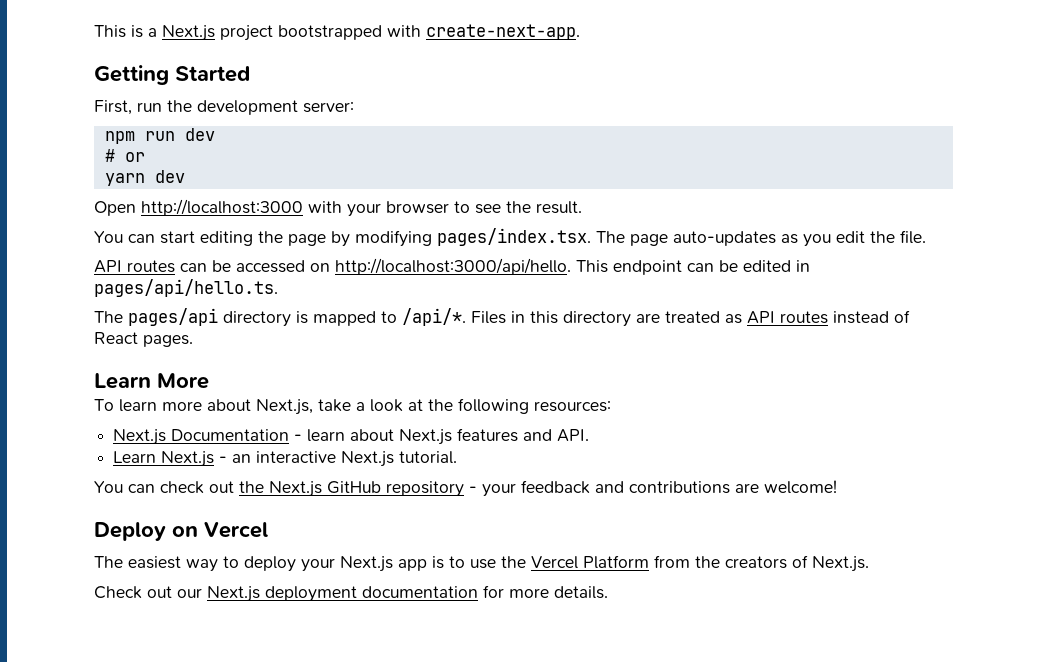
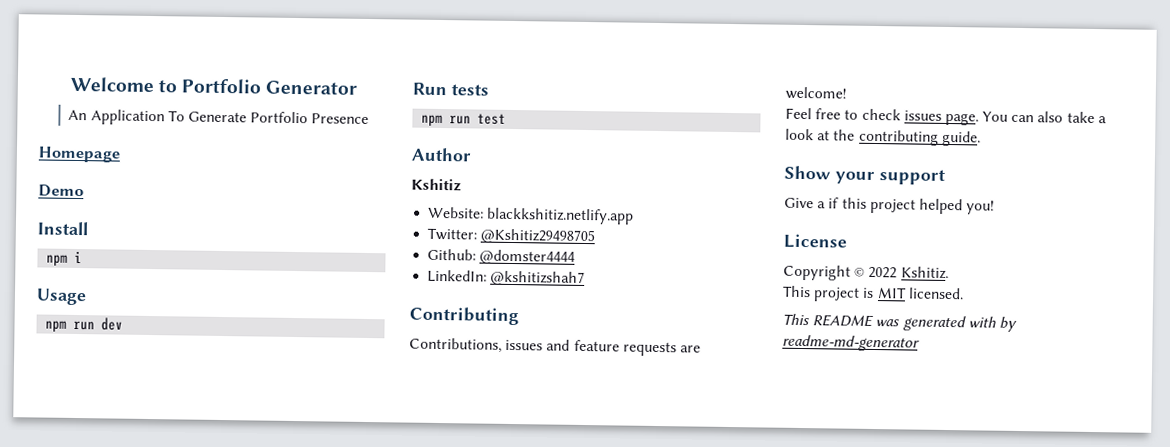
[94,24,580,41] [94,65,250,85] [94,100,354,115] [104,128,215,144] [104,149,145,162] [104,170,185,186] [94,199,582,217] [94,228,926,247] [94,258,810,275] [94,279,278,297] [94,308,910,327] [94,332,193,347] [94,373,209,389] [94,399,313,415] This is a Next.js project bootstrapped with create-next-app. // Getting Started // First, run the development server: // npm run dev // # or // yarn dev // Open http://localhost:3000 with your browser to see the result. // You can start editing the page by modifying pages/index.tsx. The page auto-updates as you edit the file. // API routes can be accessed on http://localhost:3000/api/hello. This endpoint can be edited in pages/api/hello.ts. // The pages/api directory is mapped to /api/*. Files in this directory are treated as API routes instead of React pages. // Learn More // To learn more about Next.js, -> [69,76,358,95] [68,109,370,126] [38,146,121,163] [38,184,84,198] [37,221,88,236] [46,250,83,266] [36,288,87,306] [45,317,124,332] [412,82,489,96] [421,113,507,127] [411,147,472,162] [411,178,462,192] [428,206,635,225] [427,227,596,245] [427,248,576,265] [427,269,586,287] [409,306,519,326] [409,337,701,357] [785,86,847,100] [785,107,1064,126] Welcome to Portfolio Generator // An Application To Generate Portfolio Presence // Homepage // Demo // Install // npm i // Usage // npm run dev // Run tests // npm run test // Author // Kshitiz // Website: blackkshitiz.netlify.app // Twitter: @Kshitiz29498705 // Github: @domster4444 // LinkedIn: @kshitizshah7 // Contributing // Contributions, issues and feature requests are welcome! // Feel free to check issues page. You can also
[458,398,611,414] [113,428,590,445] [113,451,458,467] [94,480,837,497] [94,522,268,541] [94,555,869,572] [94,585,608,602] following resources: // Next.js Documentation - learn about Next.js features and API. // Learn Next.js - an interactive Next.js tutorial. // You can check out the Next.js GitHub repository - your feedback and contributions are welcome! // Deploy on Vercel // The easiest way to deploy your Next.js app is to use the Vercel Platform from the creators of Next.js. // Check out our Next.js deployment documentation for more details. -> [858,129,981,147] [784,165,946,185] [784,197,996,215] [783,233,847,249] [783,264,949,281] [783,285,964,302] [782,313,1017,332] [782,334,920,352] contributing guide. // Show your support // Give a if this project helped you! // License // Copyright © 2022 Kshitiz. // This project is MIT licensed. // This README was generated with by readme-md-generator

